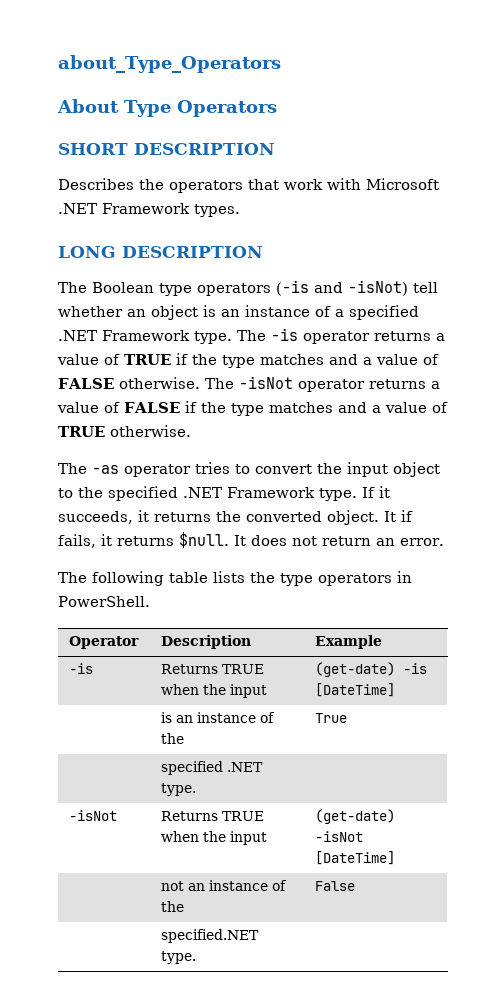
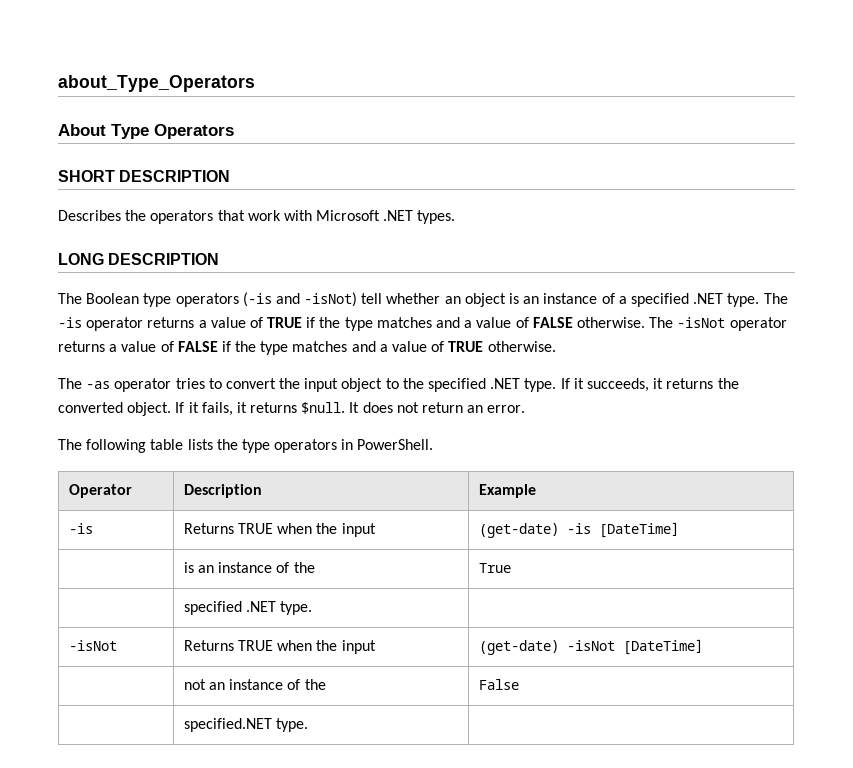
[102,203,190,214] Framework -> (414, 215) none
[102,330,190,341] Framework -> (724, 298) none
[227,487,315,498] Framework -> (521, 383) none
[384,510,413,522] It if -> [175,402,199,413] If it

